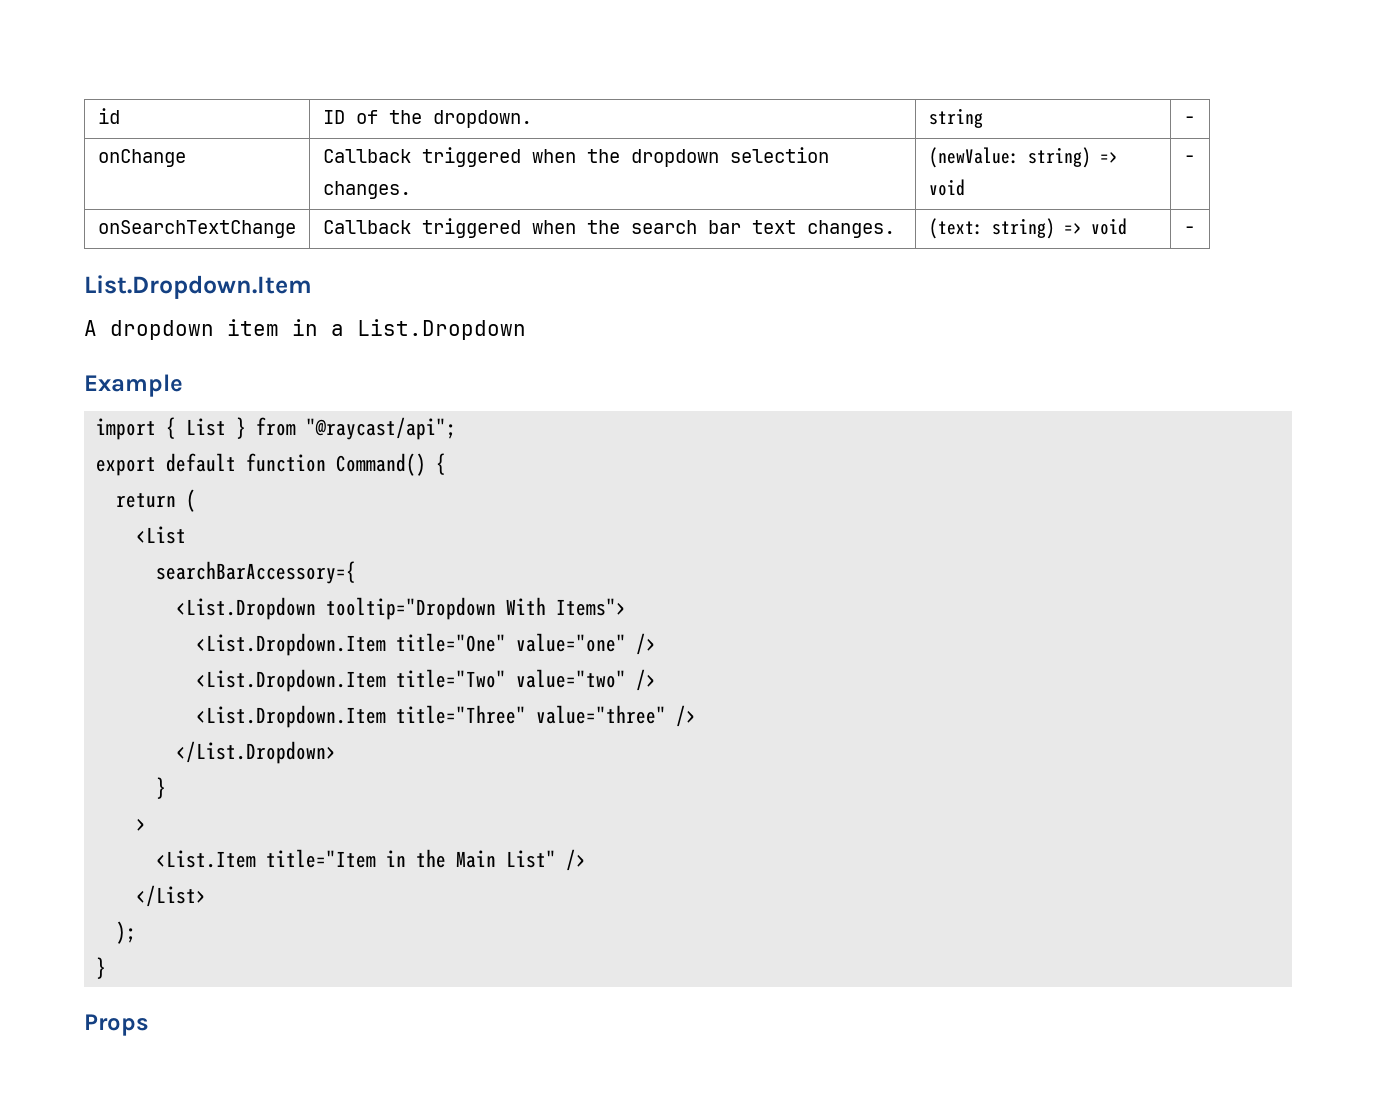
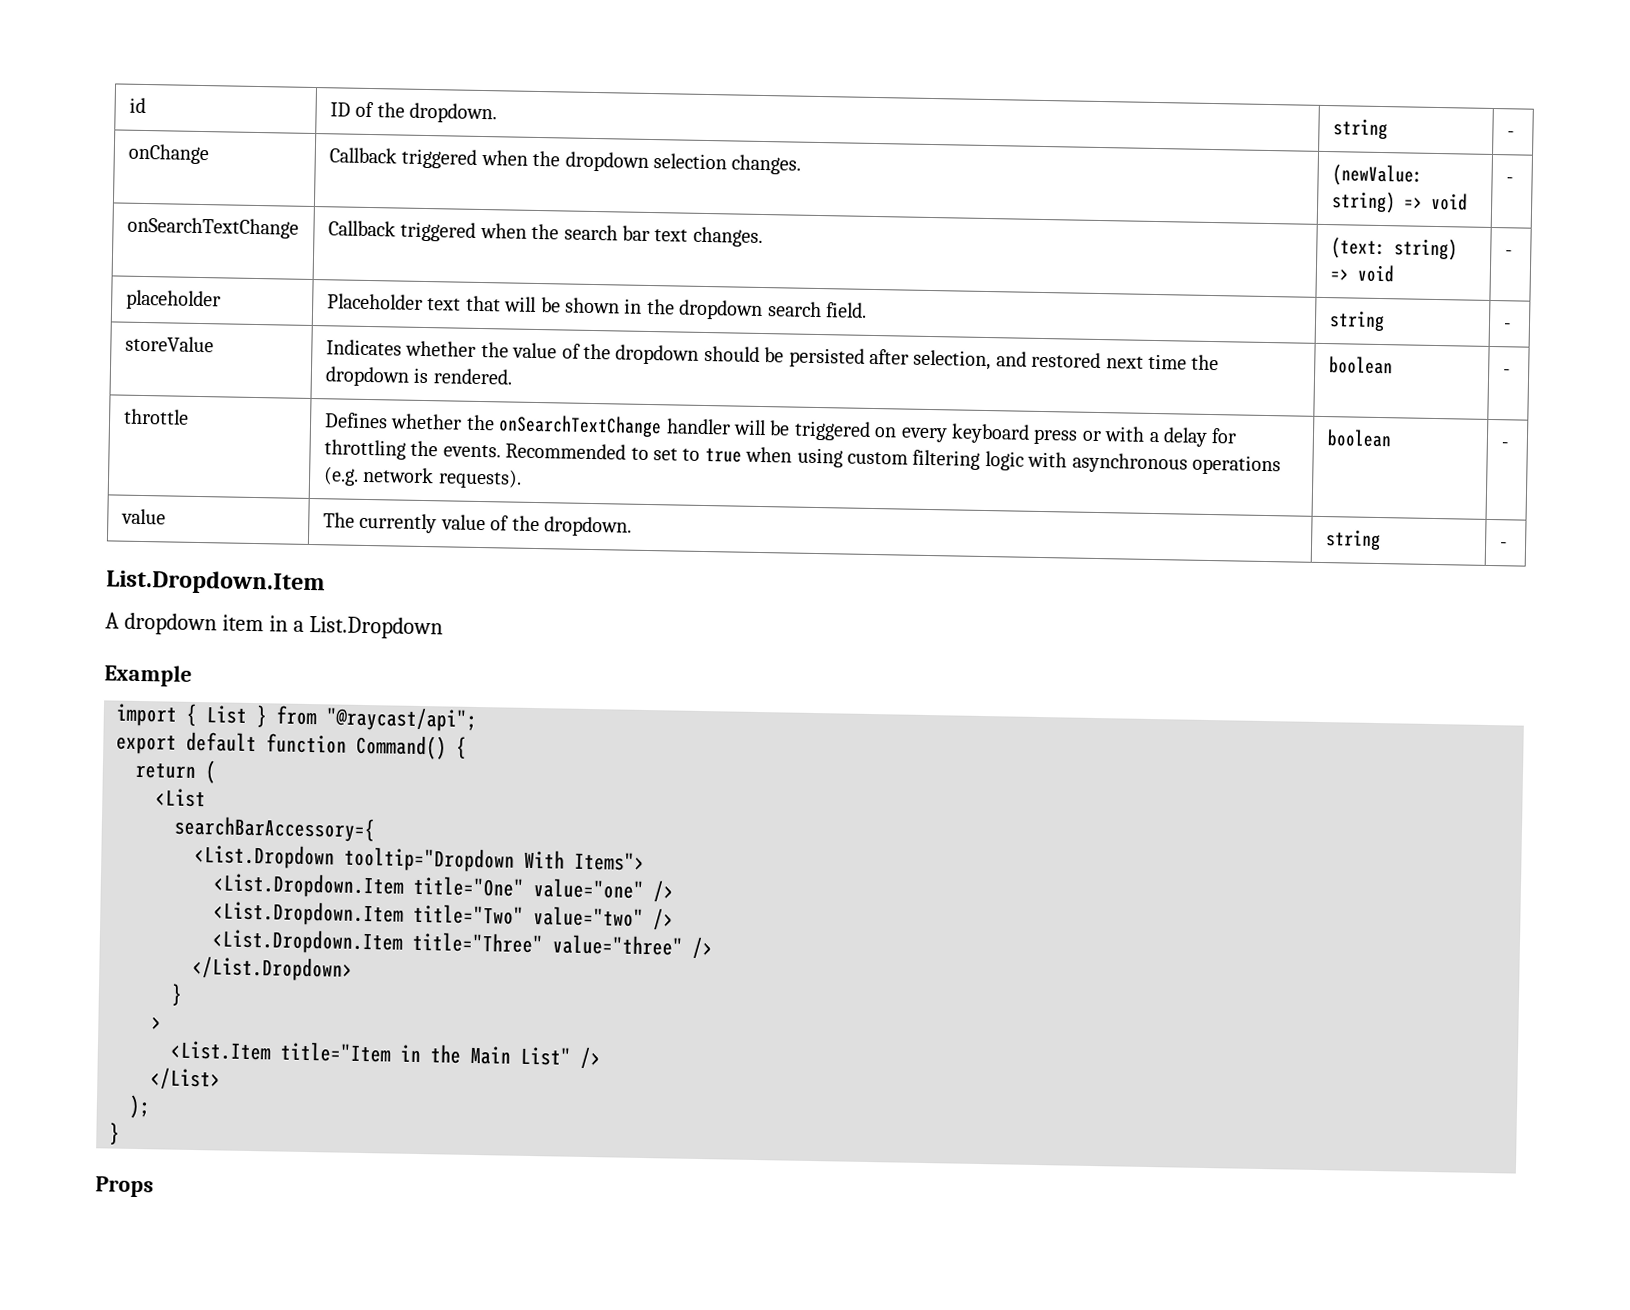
(1195, 230) none -> [125,289,221,311] [326,293,867,321] [1328,310,1385,332] [1502,323,1512,330] [124,335,214,353] [325,339,1220,371] [324,366,513,387] [1328,356,1393,375] [1502,369,1511,376] [123,408,189,425] [323,412,1238,447] [323,439,1281,476] [322,466,522,489] [1326,429,1392,448] [1500,442,1509,449] [120,508,166,525] [322,512,632,537] [1324,529,1381,551] [1499,542,1508,549] // placeholder | Placeholder text that will be shown in the dropdown search field. | string | - // storeValue | Indicates whether the value of the dropdown should be persisted after selection, and restored next time the dropdown is rendered. | boolean | - // throttle | Defines whether the onSearchTextChange handler will be triggered on every keyboard press or with a delay for throttling the events. Recommended to set to true when using custom filtering logic with asynchronous operations (e.g. network requests). | boolean | - // value | The currently value of the dropdown. | string | -

